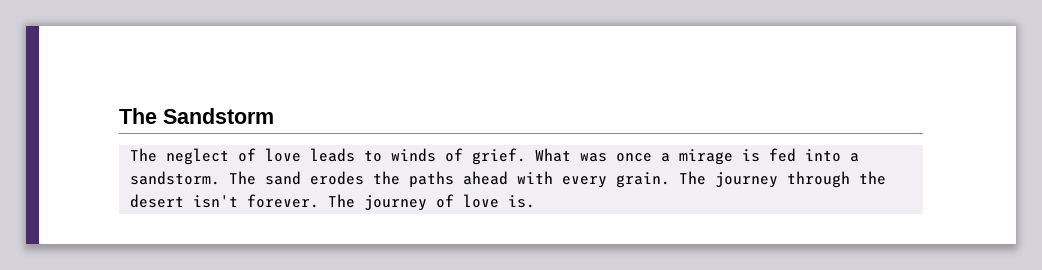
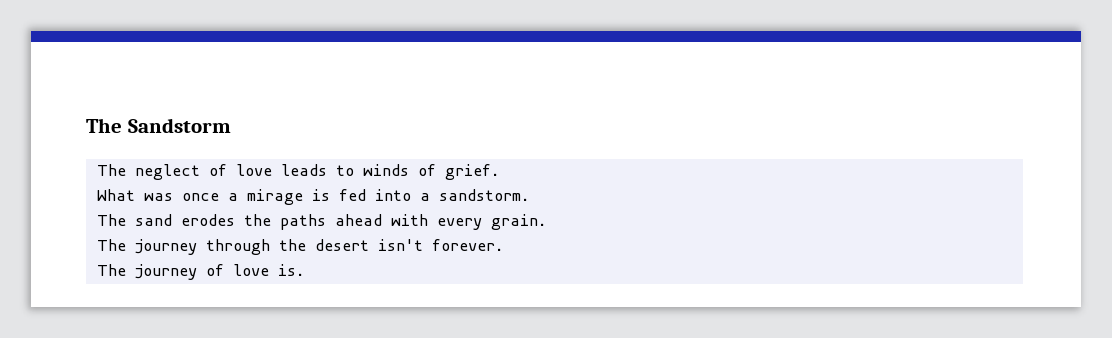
(526, 156) none -> (500, 172) //
(220, 178) none -> (530, 195) //
(670, 180) none -> (547, 222) //
(319, 201) none -> (504, 245) //

